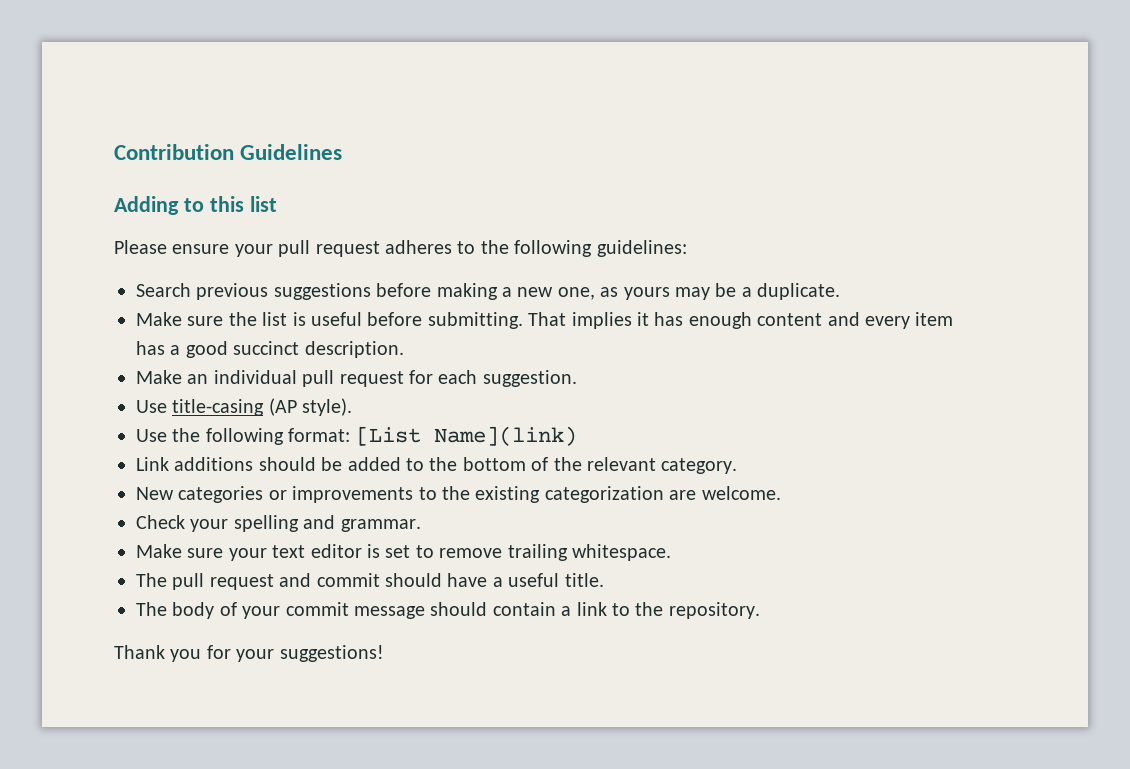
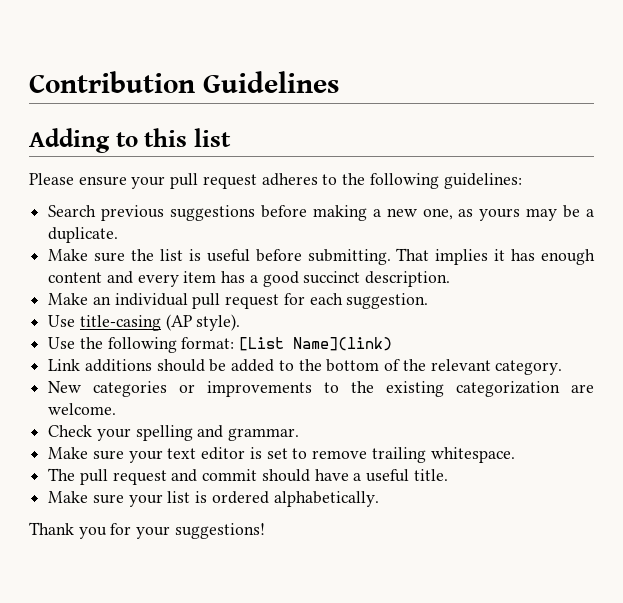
[136,602,760,619] The body of your commit message should contain a link to the repository. -> [48,491,379,507] Make sure your list is ordered alphabetically.

